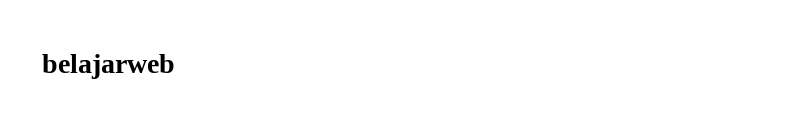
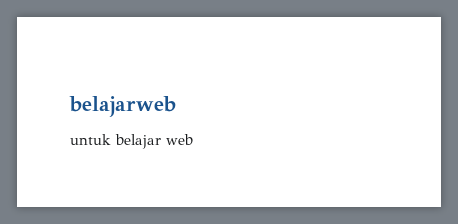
(175, 66) none -> [70,134,193,149] // untuk belajar web

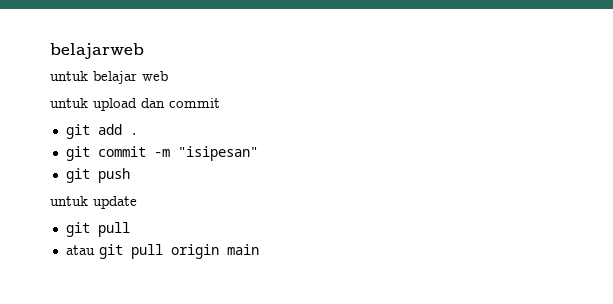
(193, 139) none -> [50,98,220,111] [65,124,138,139] [65,146,258,161] [65,168,130,183] [50,196,137,209] [65,222,130,237] [65,244,259,259] // untuk upload dan commit // git add . // git commit -m "isipesan" // git push // untuk update // git pull // atau git pull origin main

